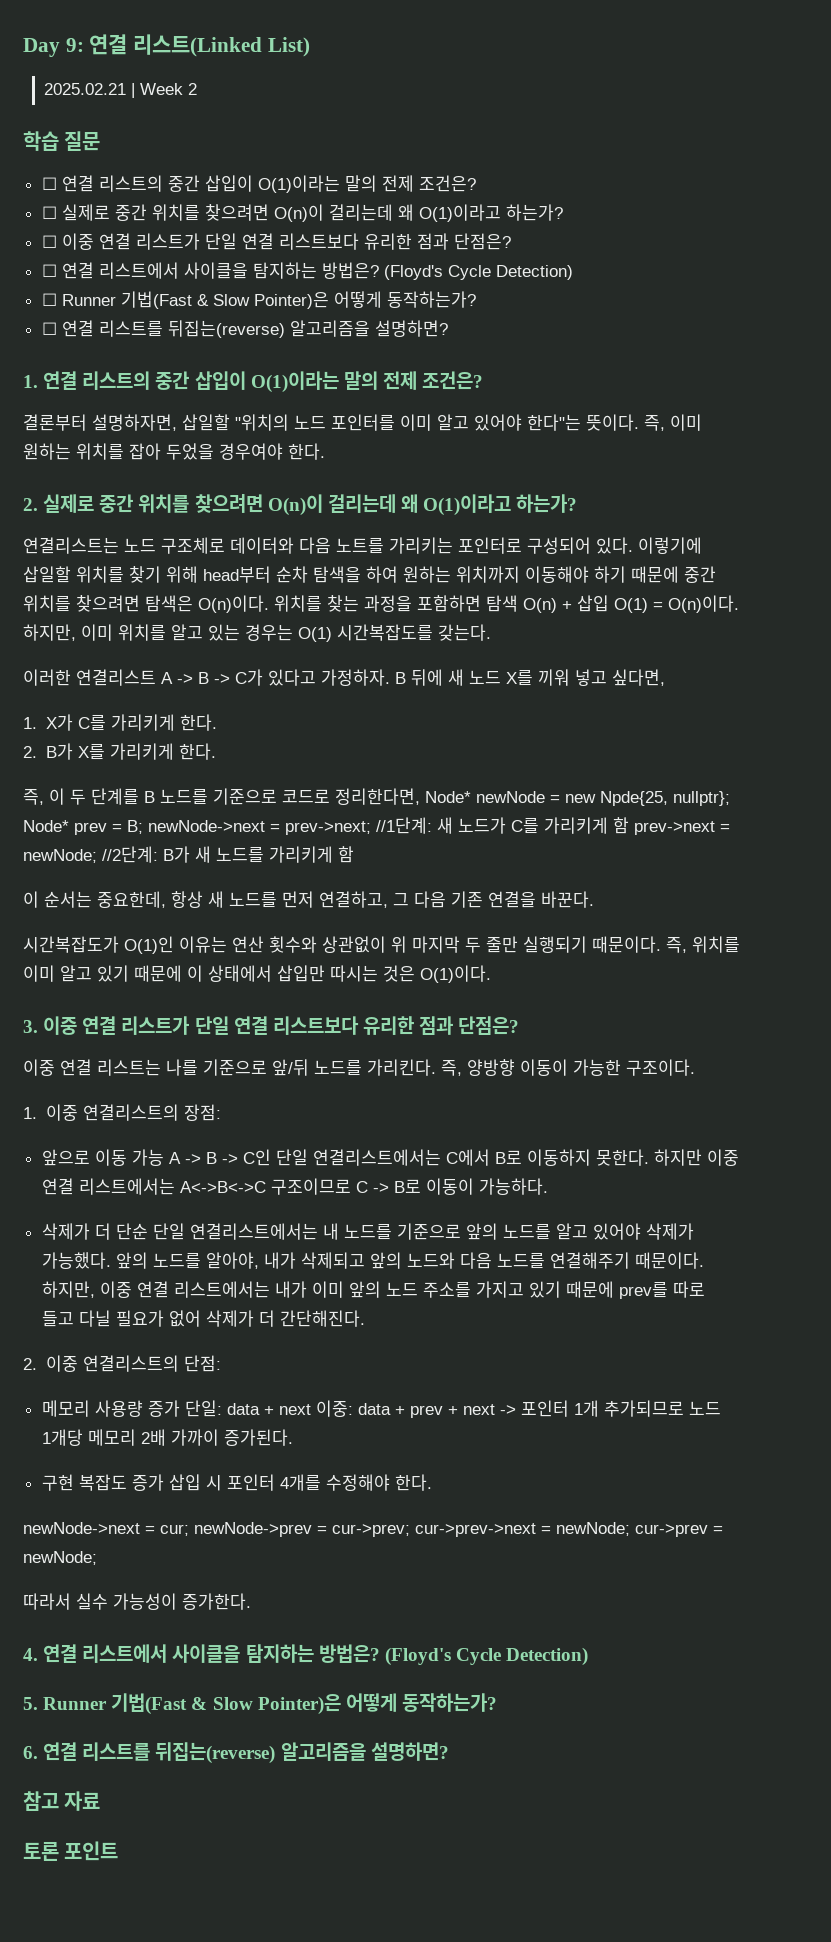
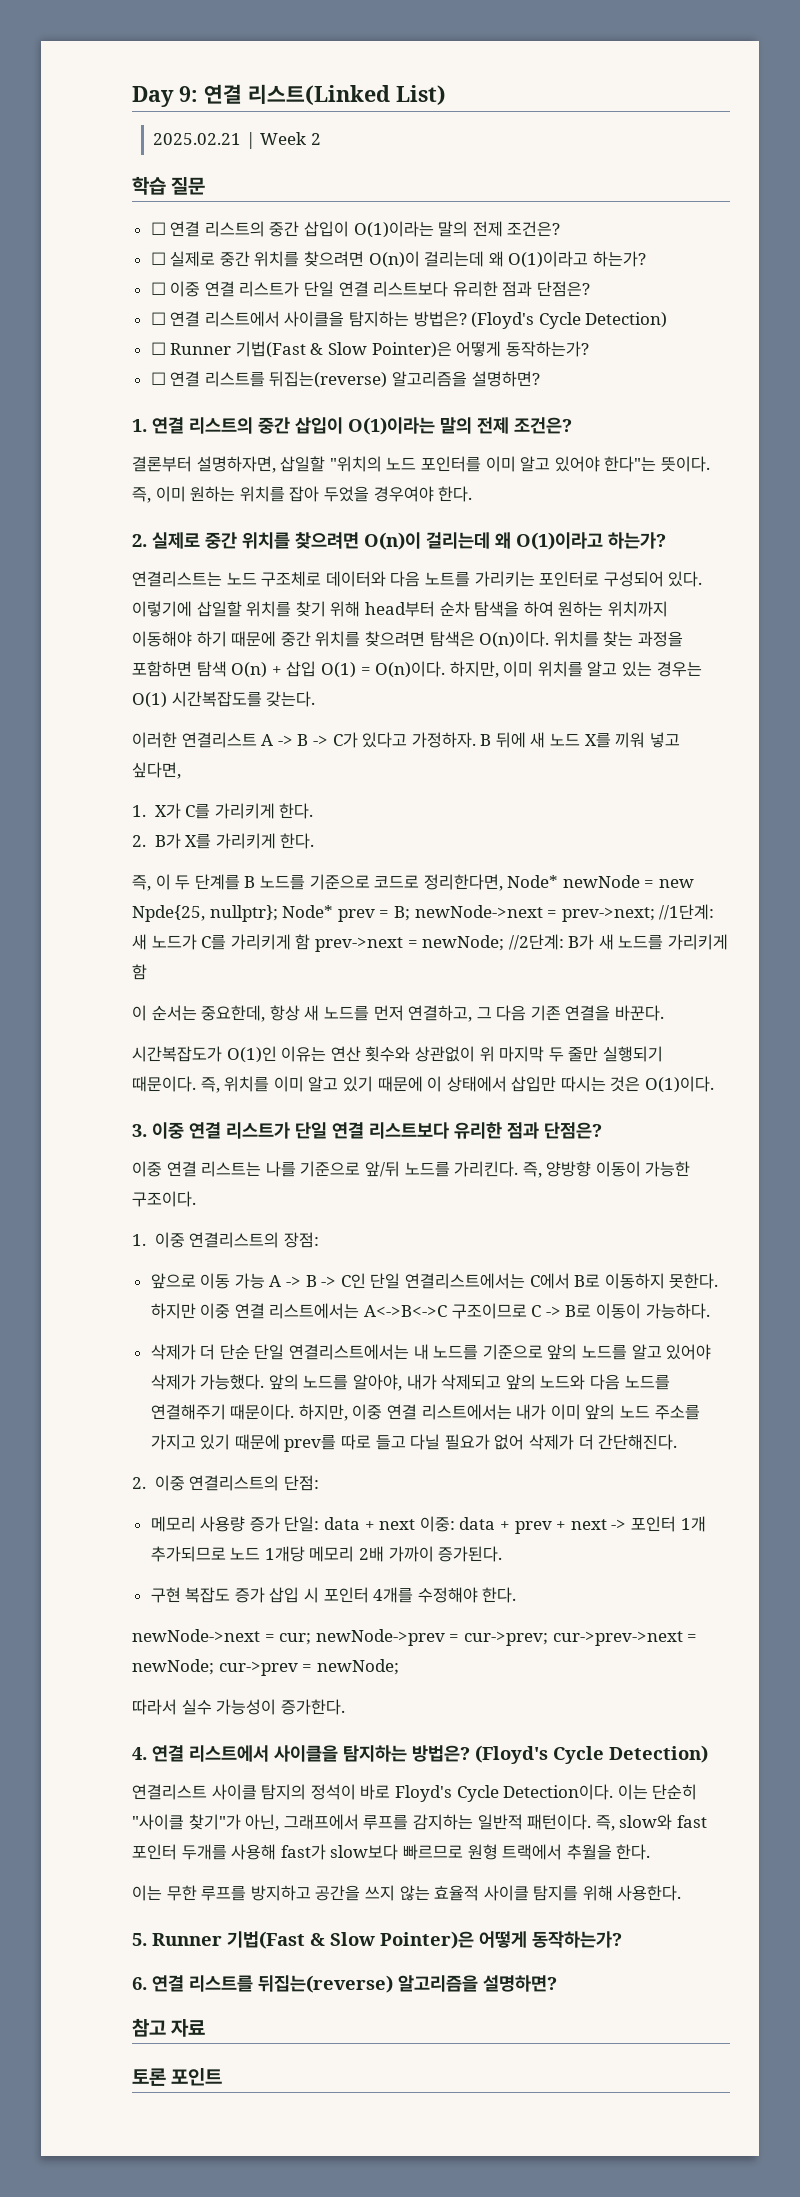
(589, 1656) none -> [132,1784,698,1802] [132,1814,707,1831] [132,1844,651,1860] [132,1885,682,1901] // 연결리스트 사이클 탐지의 정석이 바로 Floyd's Cycle Detection이다. 이는 단순히 "사이클 찾기"가 아닌, 그래프에서 루프를 감지하는 일반적 패턴이다. 즉, slow와 fast 포인터 두개를 사용해 fast가 slow보다 빠르므로 원형 트랙에서 추월을 한다. // 이는 무한 루프를 방지하고 공간을 쓰지 않는 효율적 사이클 탐지를 위해 사용한다.

